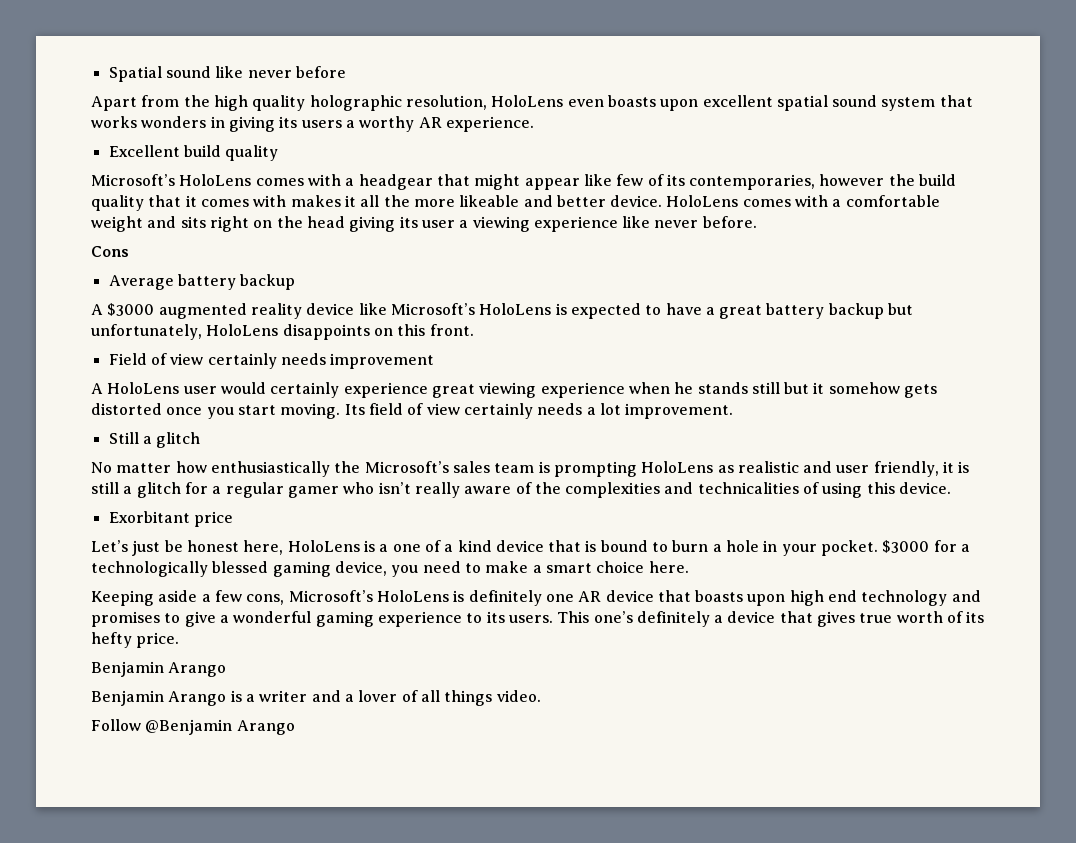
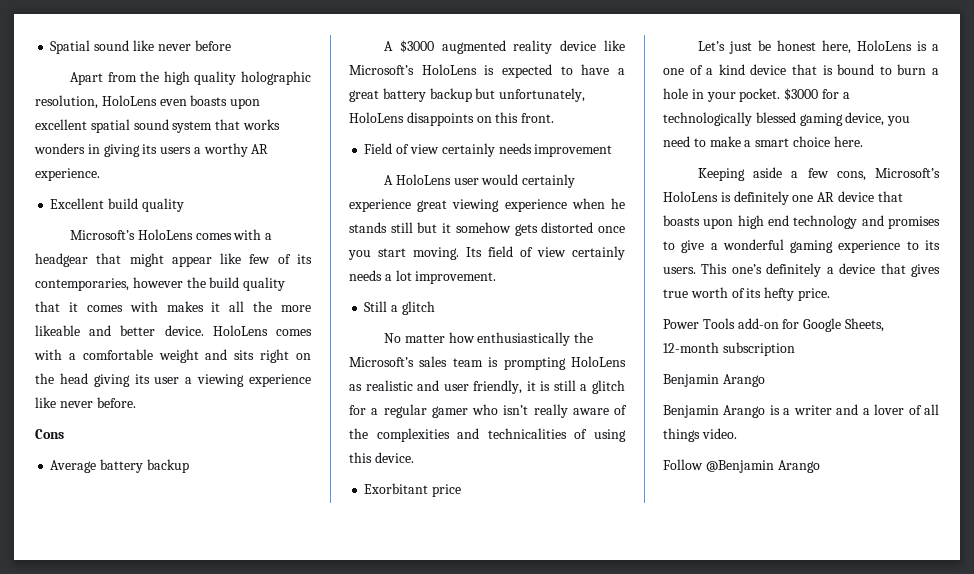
(180, 640) none -> [663,318,884,332] [663,342,795,356] // Power Tools add-on for Google Sheets, 12-month subscription

